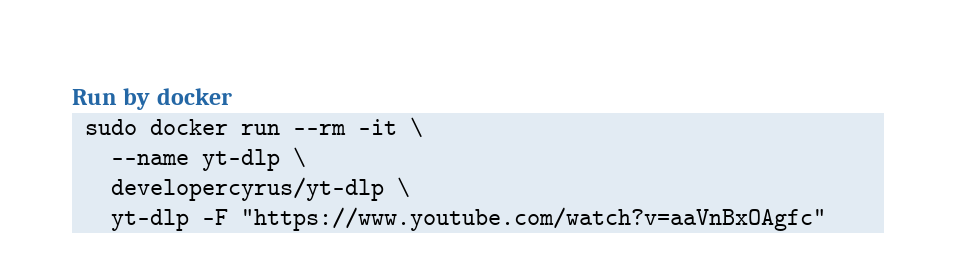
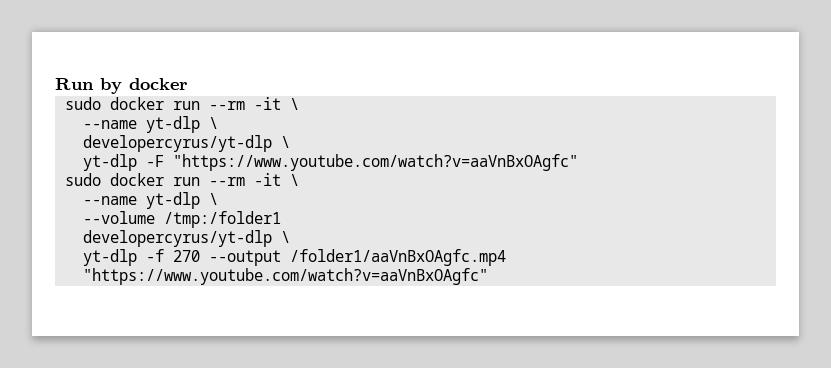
(827, 219) none -> [64,173,299,186] [82,192,218,209] [82,211,281,228] [82,230,290,247] [82,249,506,266] [82,268,488,285] // sudo docker run --rm -it \ // --name yt-dlp \ // --volume /tmp:/folder1 // developercyrus/yt-dlp \ // yt-dlp -f 270 --output /folder1/aaVnBxOAgfc.mp4 "https://www.youtube.com/watch?v=aaVnBxOAgfc"

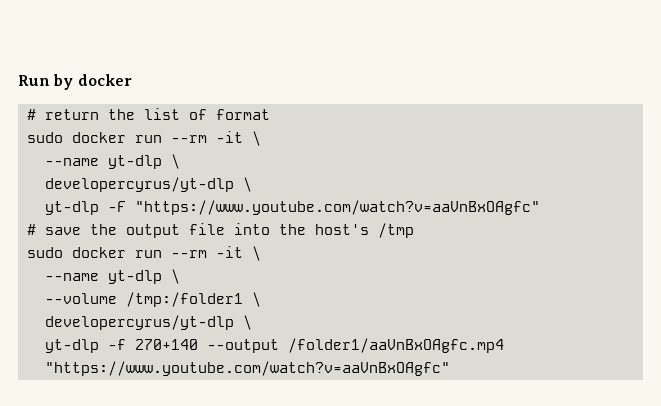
(188, 84) none -> [27,108,270,120] // # return the list of format
(578, 162) none -> [27,223,414,238] // # save the output file into the host's /tmp
(281, 219) none -> [252,292,261,307] \
[172,250,200,262] 270 -> [135,339,198,350] 270+140

